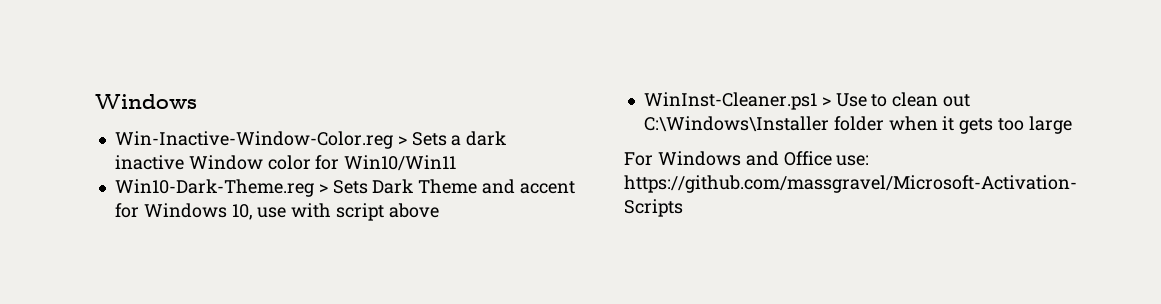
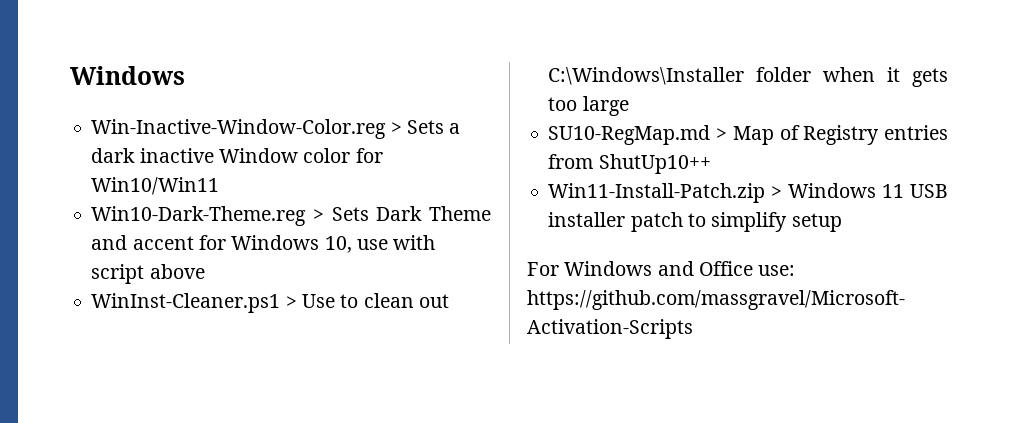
(1072, 125) none -> [548,125,948,145] [548,154,711,174] [548,183,948,203] [548,212,842,232] // SU10-RegMap.md > Map of Registry entries from ShutUp10++ // Win11-Install-Patch.zip > Windows 11 USB installer patch to simplify setup

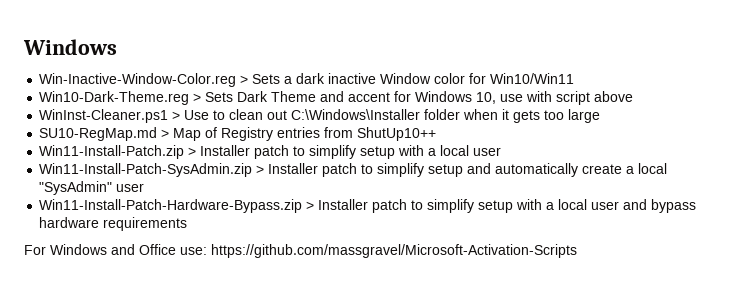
[788,183,948,198] [548,212,842,232] Windows 11 USB installer patch to simplify setup -> [200,145,502,159] [39,163,668,177] [39,181,145,195] [39,199,697,213] [39,217,188,231] Installer patch to simplify setup with a local user // Win11-Install-Patch-SysAdmin.zip > Installer patch to simplify setup and automatically create a local "SysAdmin" user // Win11-Install-Patch-Hardware-Bypass.zip > Installer patch to simplify setup with a local user and bypass hardware requirements

